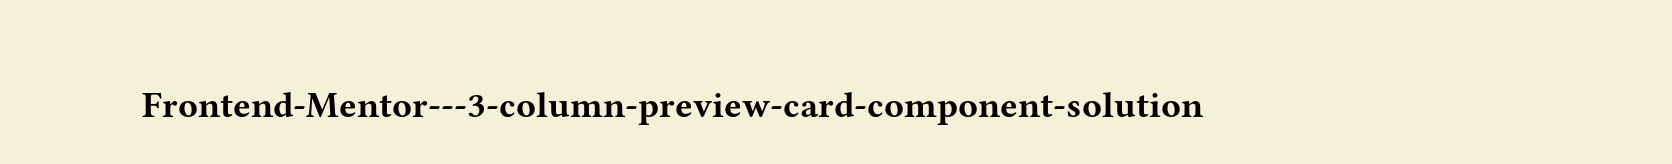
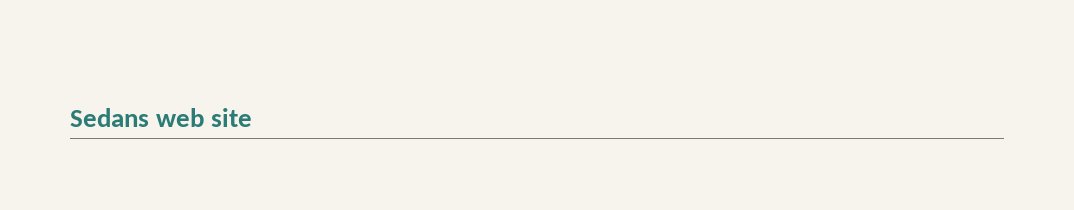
[142,92,1204,125] Frontend-Mentor---3-column-preview-card-component-solution -> [70,108,253,127] Sedans web site

